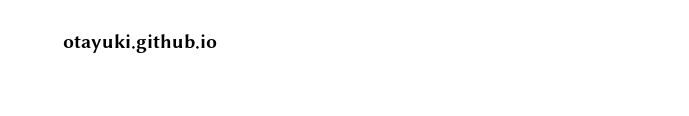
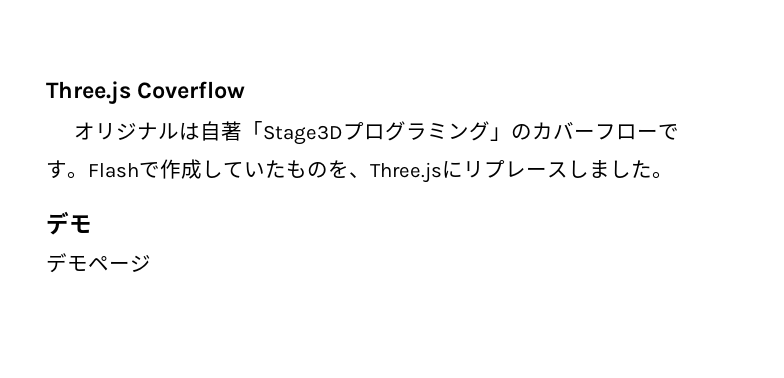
[63,34,217,53] otayuki.github.io -> [46,81,246,104] [73,121,679,145] [46,159,673,183] [46,211,92,235] [46,253,151,273] Three.js Coverflow // オリジナルは自著「Stage3Dプログラミング」のカバーフローです。Flashで作成していたものを、Three.jsにリプレースしました。 // デモ // デモページ

